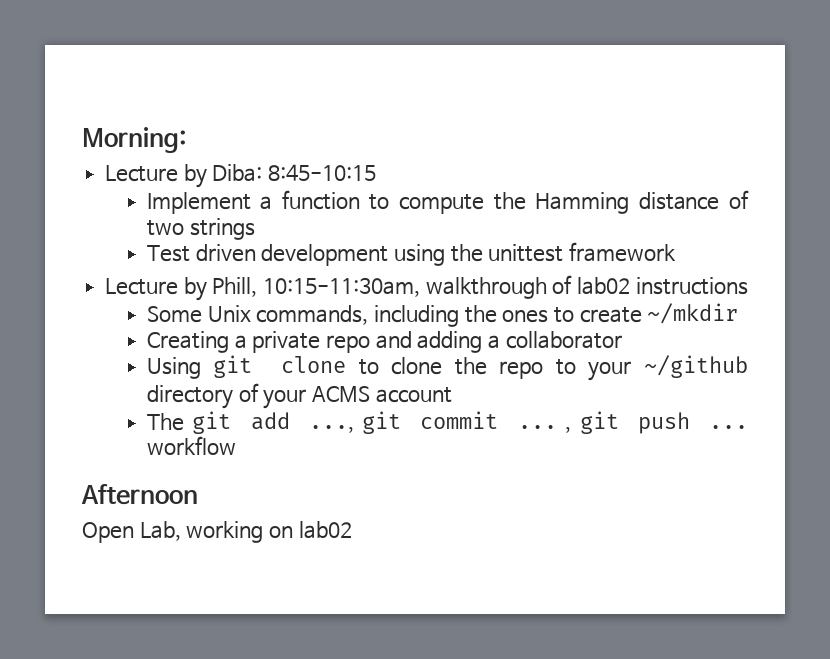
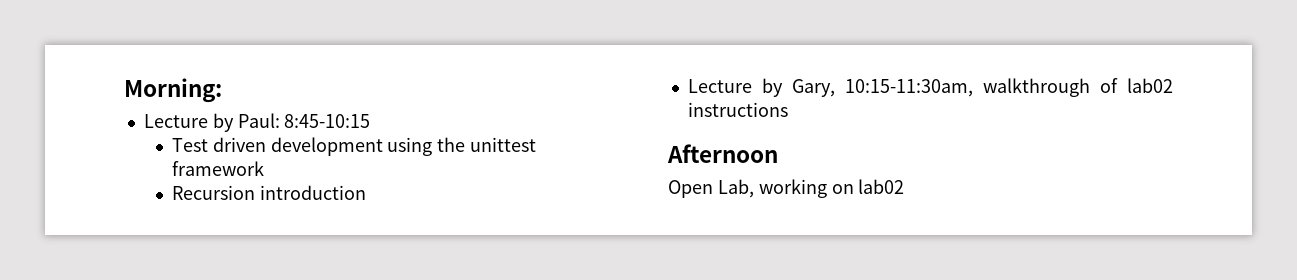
[212,164,263,182] Diba: -> [237,113,280,128] Paul:
[146,190,749,214] [146,218,255,240] // Implement a function to compute the Hamming distance of two strings -> (371, 121) none
[105,277,258,301] // Lecture by Phill, -> [171,185,366,200] [687,78,835,97] // Recursion introduction // Lecture by Gary,
[146,303,739,327] [146,331,622,353] [146,355,748,381] [146,383,452,409] [146,411,749,434] [146,436,236,455] // Some Unix commands, including the ones to create ~/mkdir // Creating a private repo and adding a collaborator // Using git clone to clone the repo to your ~/github directory of your ACMS account // The git add ..., git commit ... , git push ... workflow -> (788, 109) none

